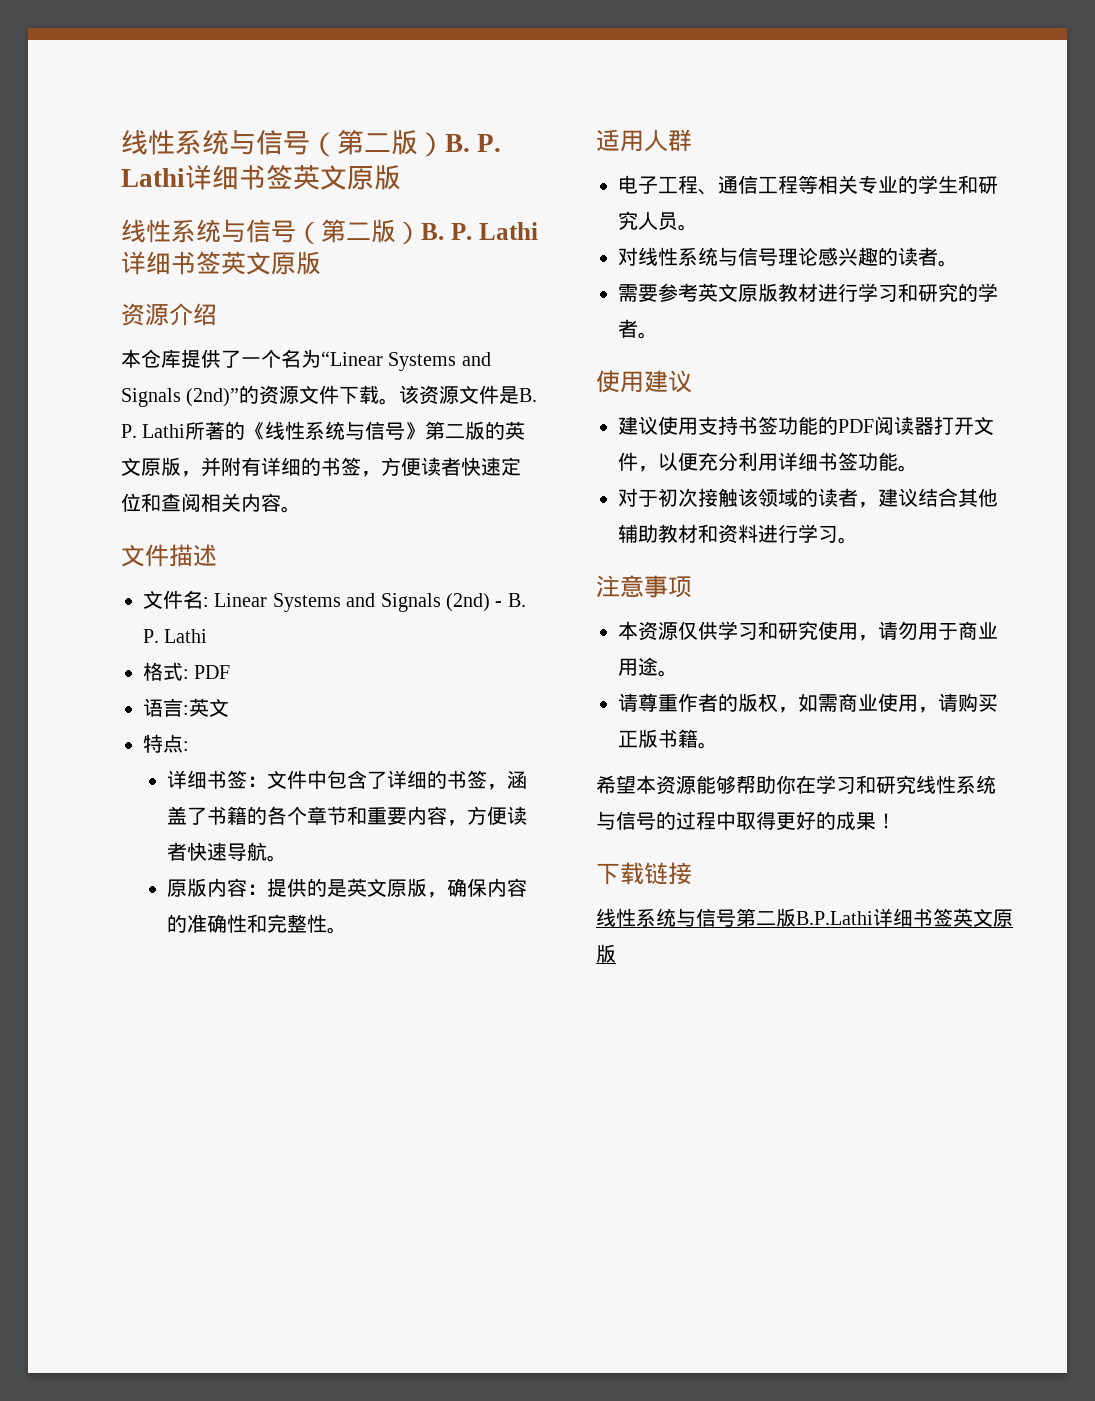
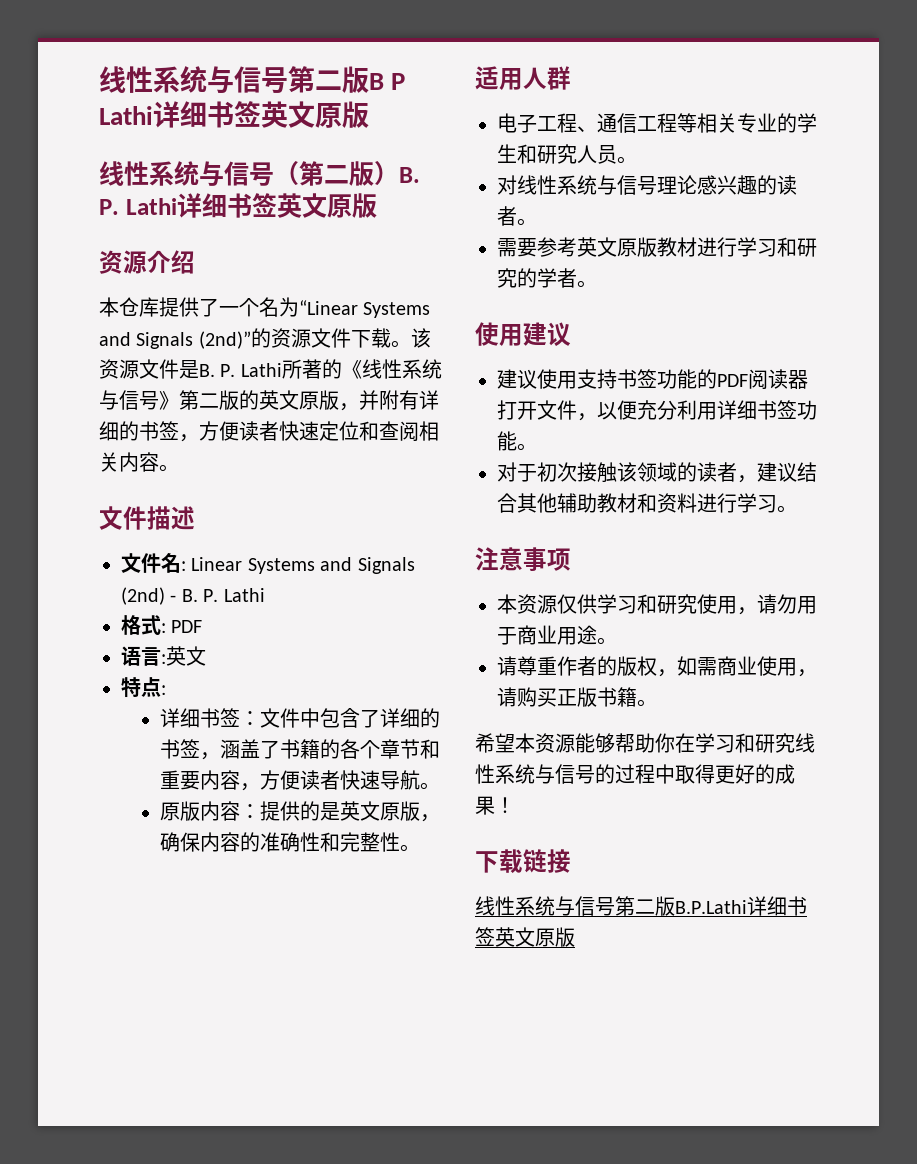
[121,129,502,157] 线性系统与信号（第二版）B. P. -> [99,66,406,94] 线性系统与信号第二版B P

